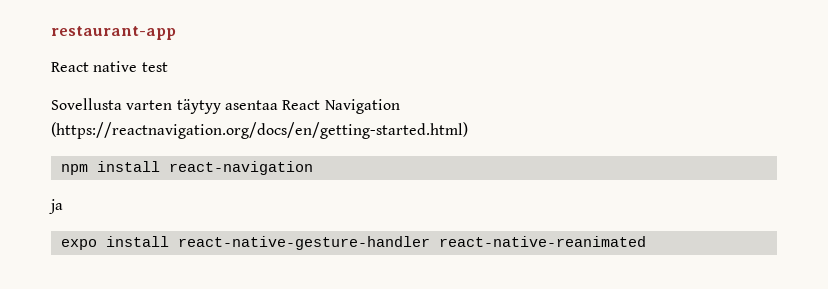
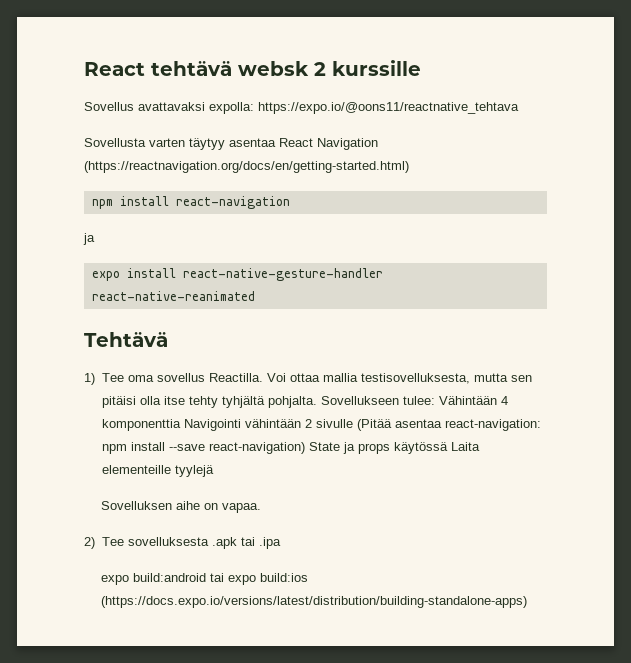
[51,26,176,40] [51,61,168,72] restaurant-app // React native test -> [84,60,421,76] [84,102,519,114] React tehtävä websk 2 kurssille // Sovellus avattavaksi expolla: https://expo.io/@oons11/reactnative_tehtava
(646, 241) none -> [84,332,168,347] [84,373,532,385] [101,396,508,408] [101,419,541,431] [101,442,480,454] [101,465,214,477] [100,501,261,513] [84,537,281,549] [100,573,308,585] [100,596,527,608] // Tehtävä // 1) Tee oma sovellus Reactilla. Voi ottaa mallia testisovelluksesta, mutta sen pitäisi olla itse tehty tyhjältä pohjalta. Sovellukseen tulee: Vähintään 4 komponenttia Navigointi vähintään 2 sivulle (Pitää asentaa react-navigation: npm install --save react-navigation) State ja props käytössä Laita elementeille tyylejä // Sovelluksen aihe on vapaa. // 2) Tee sovelluksesta .apk tai .ipa // expo build:android tai expo build:ios (https://docs.expo.io/versions/latest/distribution/building-standalone-apps)

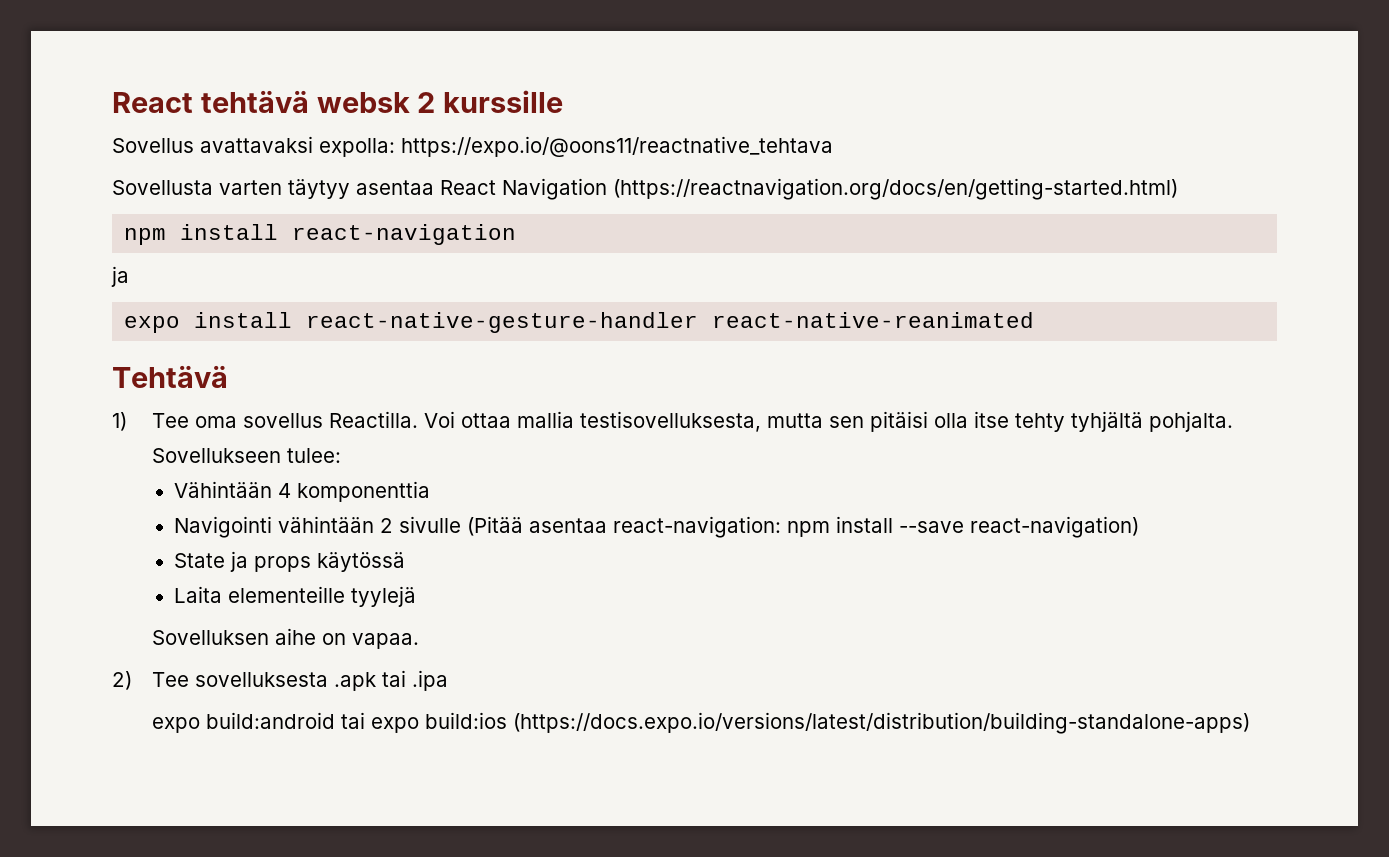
(435, 400) none -> (341, 455) //
(181, 425) none -> (431, 491) //
(305, 448) none -> (1140, 527) //
(448, 448) none -> (406, 562) //

